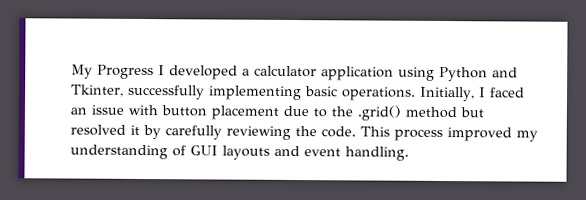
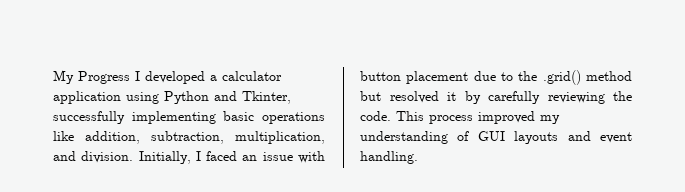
[341,86,416,101] operations. -> [262,112,325,124] [53,131,325,144] [53,151,134,163] operations like addition, subtraction, multiplication, and division.

